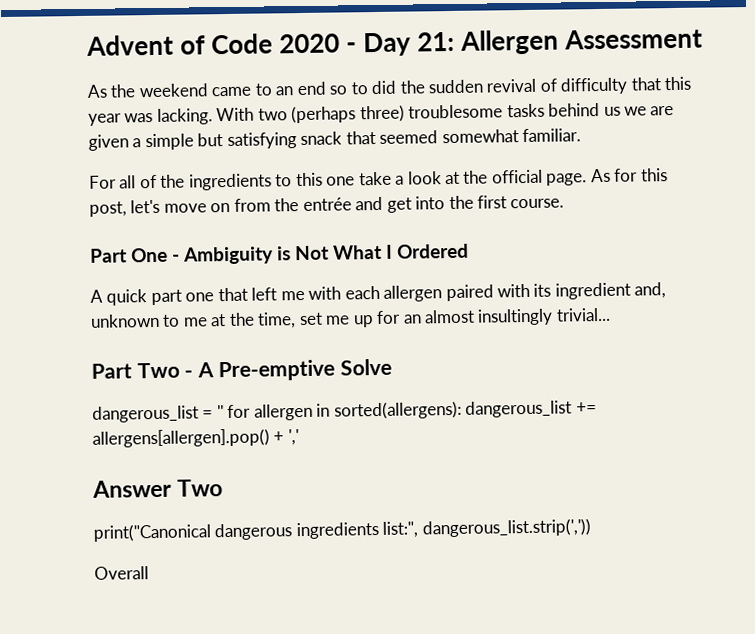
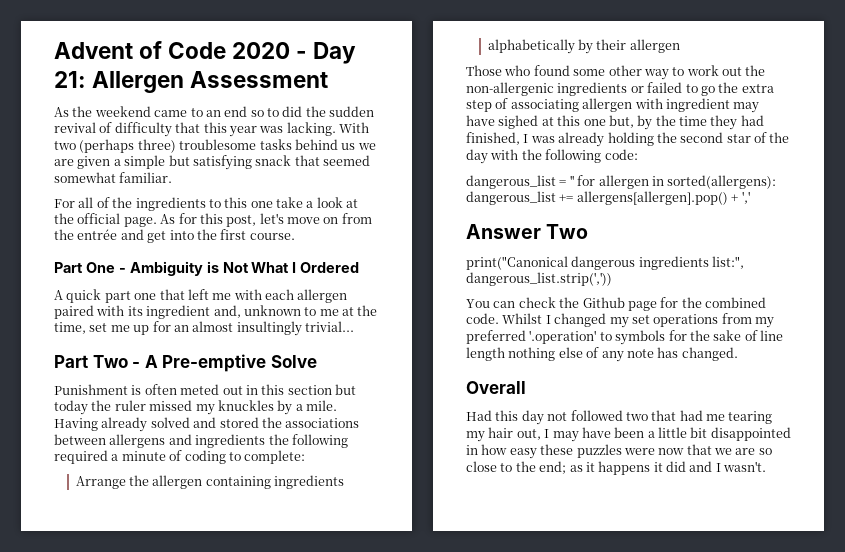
(392, 367) none -> [54,384,356,395] [54,400,337,415] [54,417,360,432] [54,434,348,448] [54,450,306,464] [75,475,345,489] [487,39,680,54] [466,65,766,80] [466,82,774,96] [466,98,760,113] [466,115,764,130] [466,132,790,147] [466,149,638,164] // Punishment is often meted out in this section but today the ruler missed my knuckles by a mile. Having already solved and stored the associations between allergens and ingredients the following required a minute of coding to complete: // Arrange the allergen containing ingredients alphabetically by their allergen // Those who found some other way to work out the non-allergenic ingredients or failed to go the extra step of associating allergen with ingredient may have sighed at this one but, by the time they had finished, I was already holding the second star of the day with the following code:
[94,566,149,580] Overall -> [466,297,766,311] [466,313,774,328] [466,330,783,345] [466,347,738,362] [466,381,526,394] [466,410,773,425] [466,427,791,442] [466,444,772,459] [466,461,767,475] You can check the Github page for the combined code. Whilst I changed my set operations from my preferred '.operation' to symbols for the sake of line length nothing else of any note has changed. // Overall // Had this day not followed two that had me tearing my hair out, I may have been a little bit disappointed in how easy these puzzles were now that we are so close to the end; as it happens it did and I wasn't.

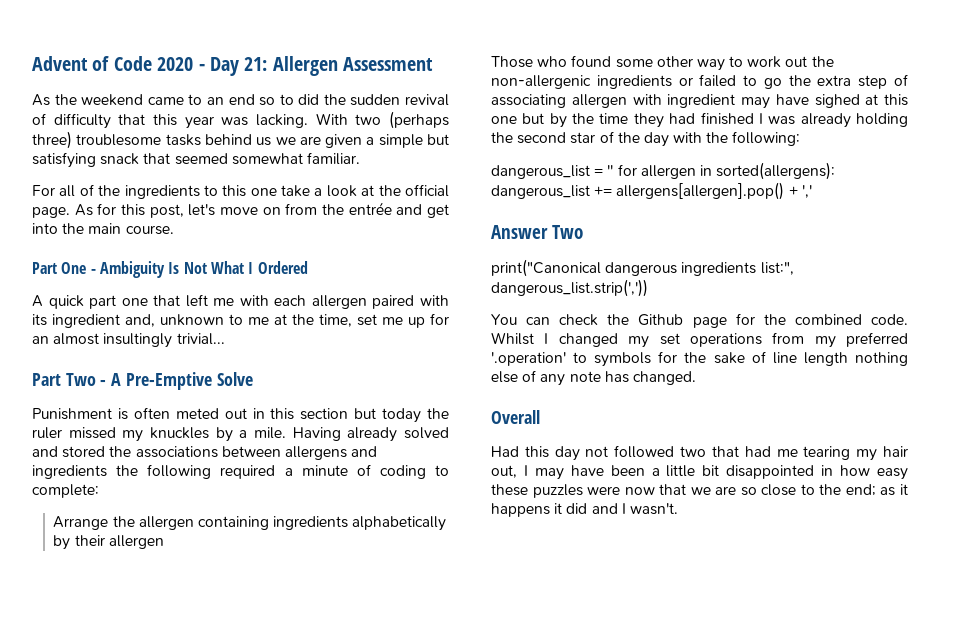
[220,229,247,240] first -> [88,223,122,234] main
[206,261,219,273] is -> [168,262,180,274] Is
[162,354,267,372] Pre-emptive -> [125,372,212,390] Pre-Emptive
[608,115,634,128] but, -> [522,113,545,124] but
[466,132,520,145] finished, -> [700,112,754,125] finished
[545,149,638,163] following code: -> [732,131,801,146] following:

